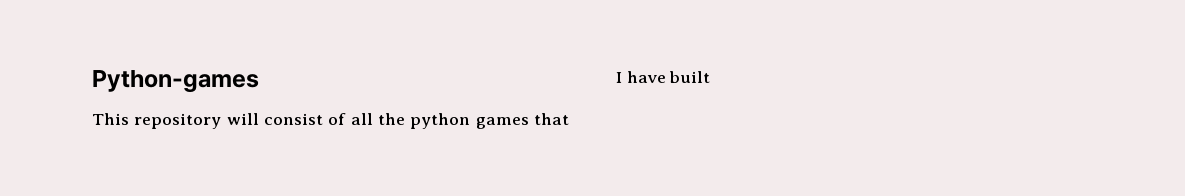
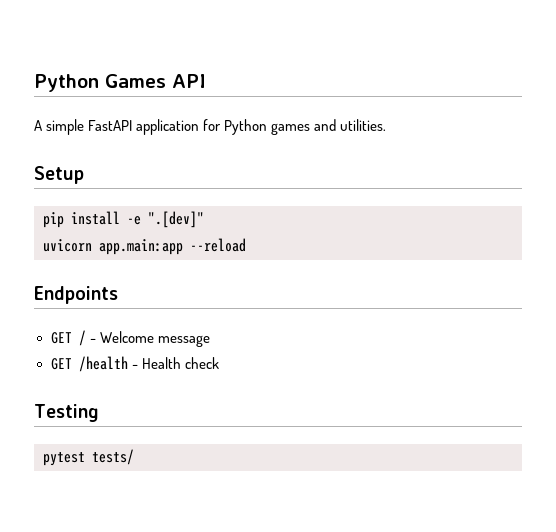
[92,70,259,93] [92,113,569,129] [616,71,711,83] Python-games // This repository will consist of all the python games that I have built -> [34,74,206,92] [34,119,387,135] [34,166,84,184] [43,211,204,228] [43,238,246,255] [34,286,118,304] [50,330,210,347] [50,356,219,372] [34,404,99,422] [43,449,134,466] Python Games API // A simple FastAPI application for Python games and utilities. // Setup // pip install -e ".[dev]" // uvicorn app.main:app --reload // Endpoints // GET / - Welcome message // GET /health - Health check // Testing // pytest tests/

